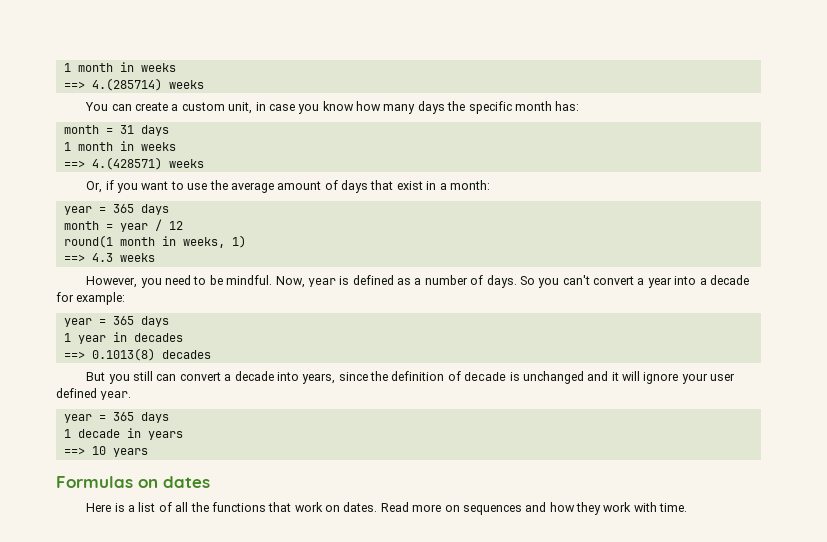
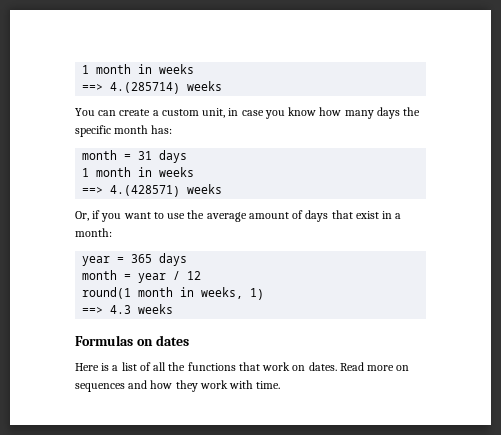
[86,275,749,288] [56,292,126,305] [63,316,169,327] [63,332,183,344] [63,348,211,361] [86,371,736,384] [56,388,132,400] [63,412,169,423] [63,428,183,440] [63,446,148,457] // However, you need to be mindful. Now, year is defined as a number of days. So you can't convert a year into a decade for example: // year = 365 days // 1 year in decades // ==> 0.1013(8) decades // But you still can convert a decade into years, since the definition of decade is unchanged and it will ignore your user defined year. // year = 365 days // 1 decade in years // ==> 10 years -> (174, 309) none

